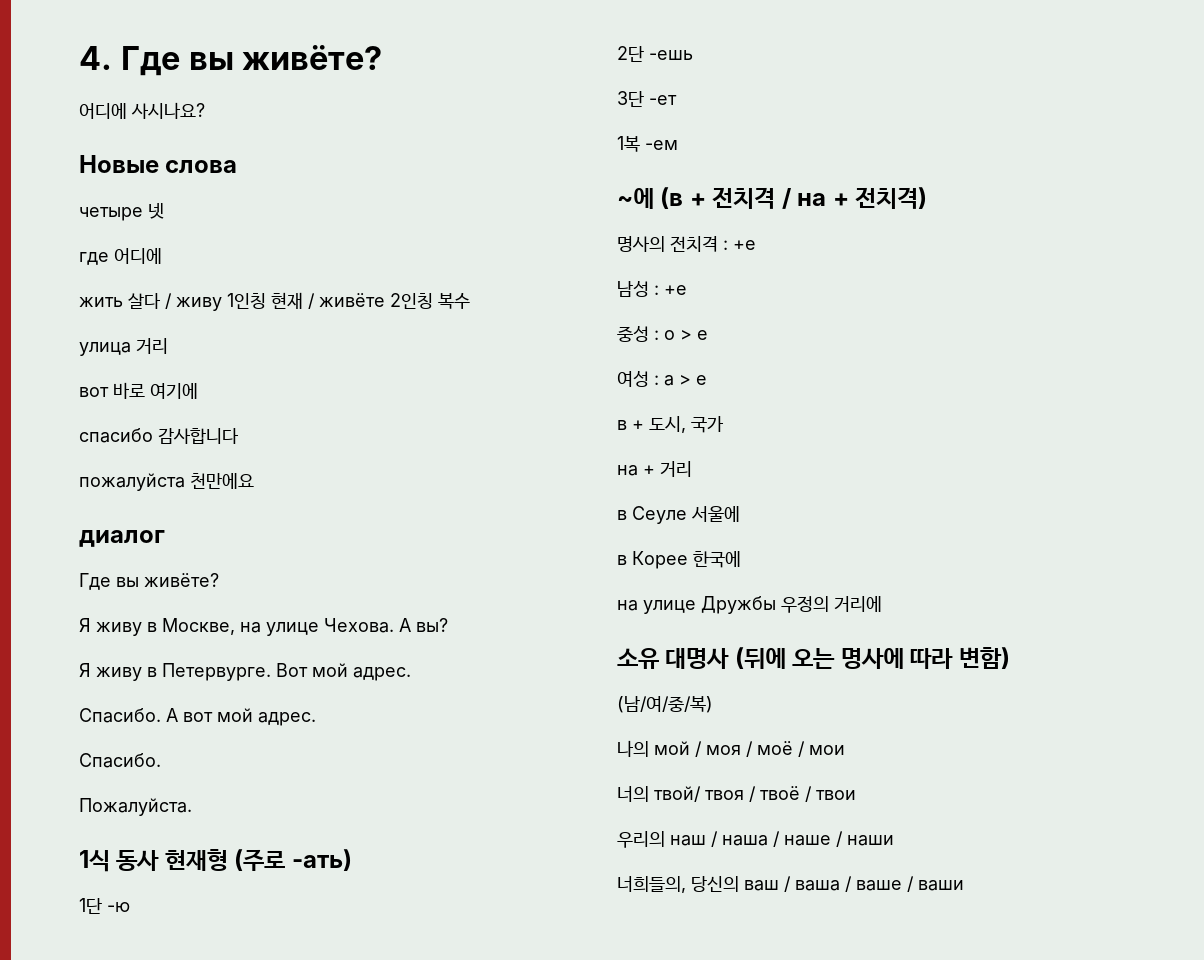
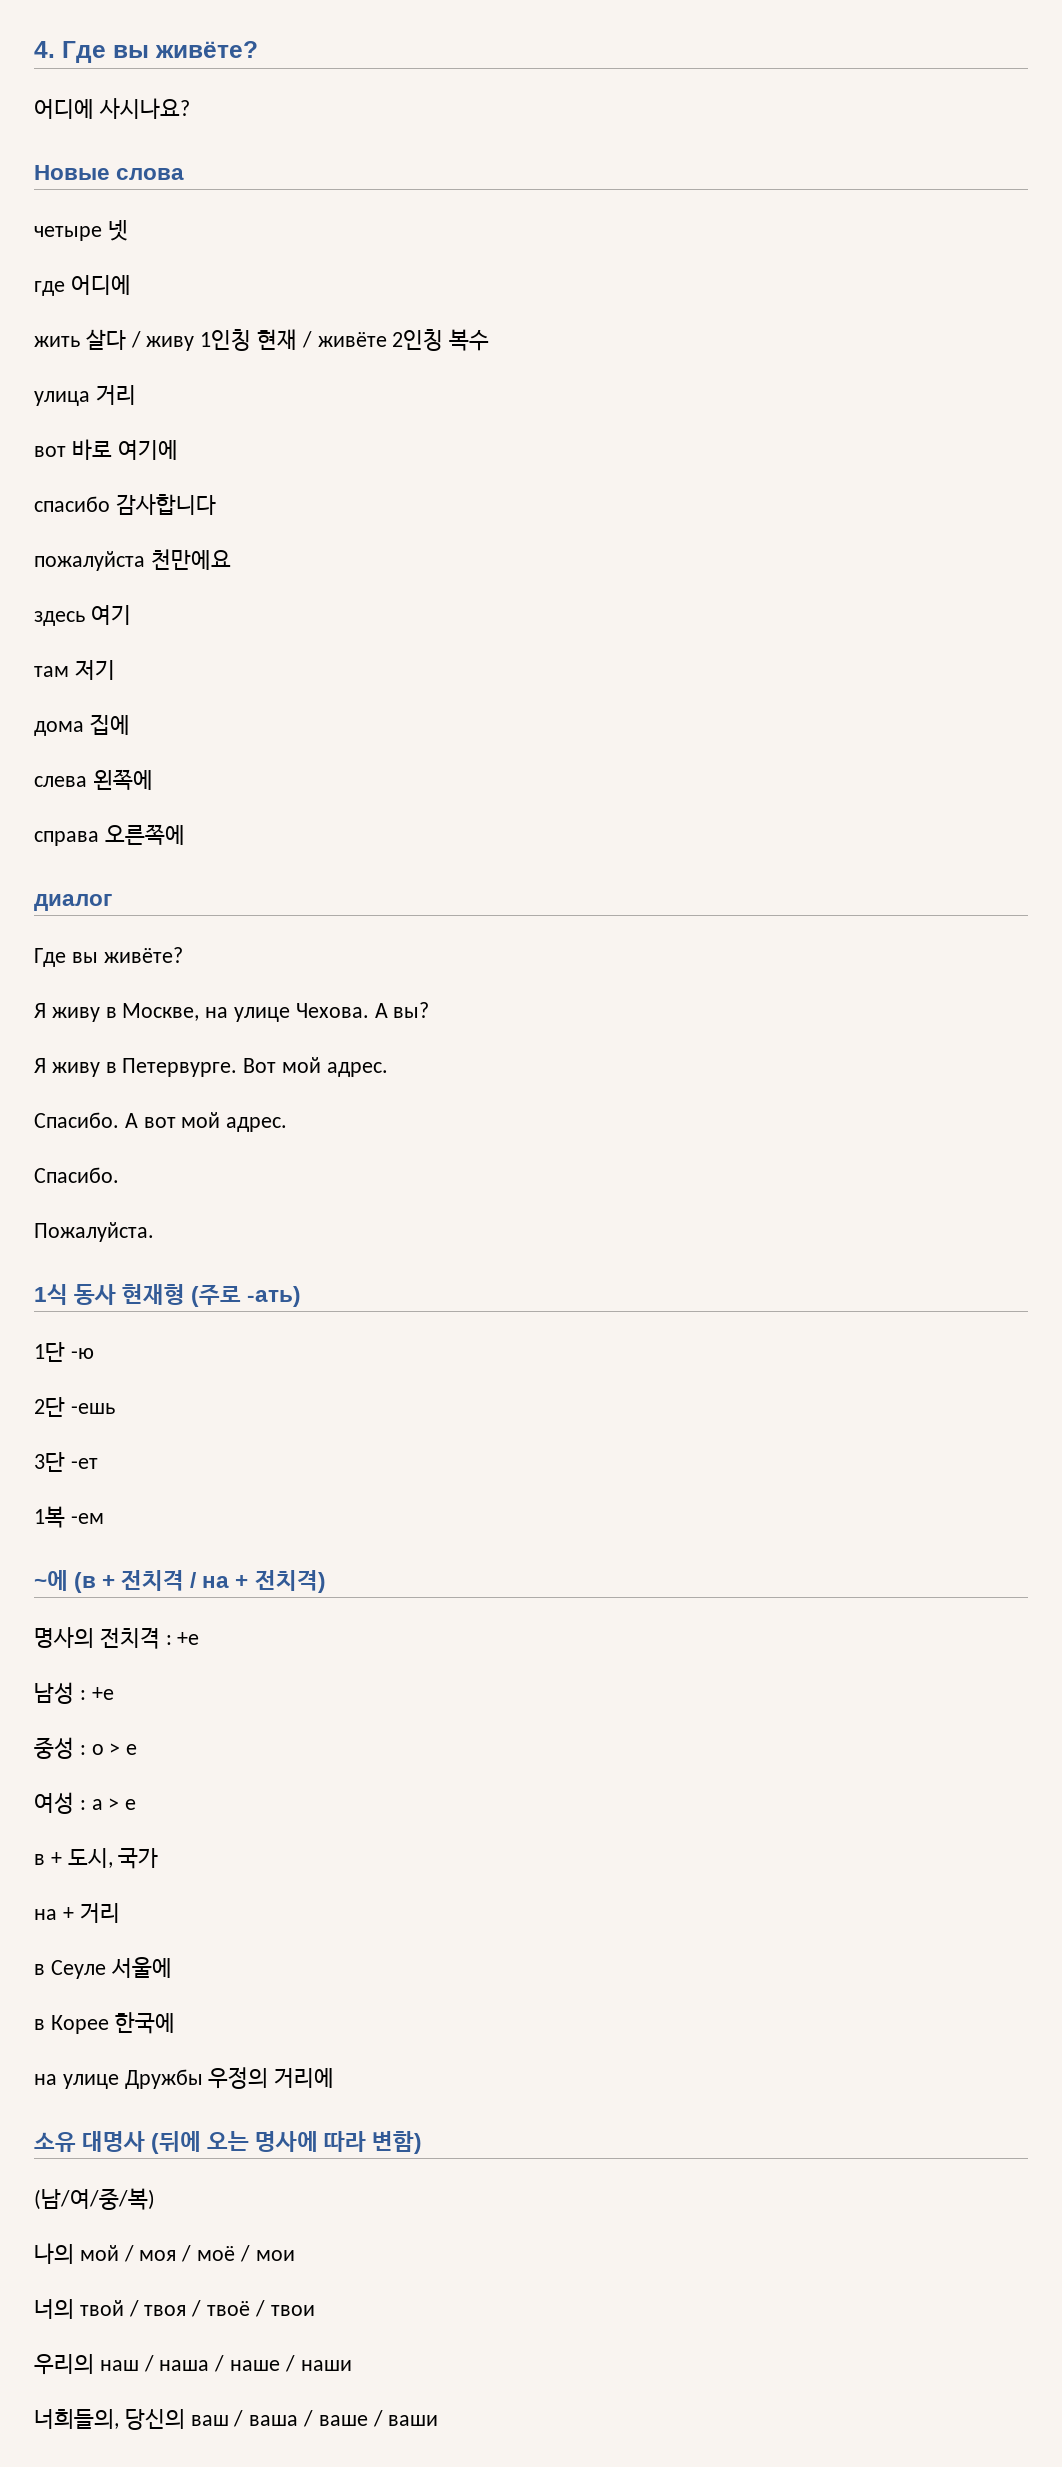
(254, 481) none -> [34,605,131,626] [34,660,115,680] [34,714,130,736] [34,769,153,790] [34,824,185,846] // здесь 여기 // там 저기 // дома 집에 // слева 왼쪽에 // справа 오른쪽에
[654,786,701,802] твой/ -> [79,2300,139,2317] твой /

